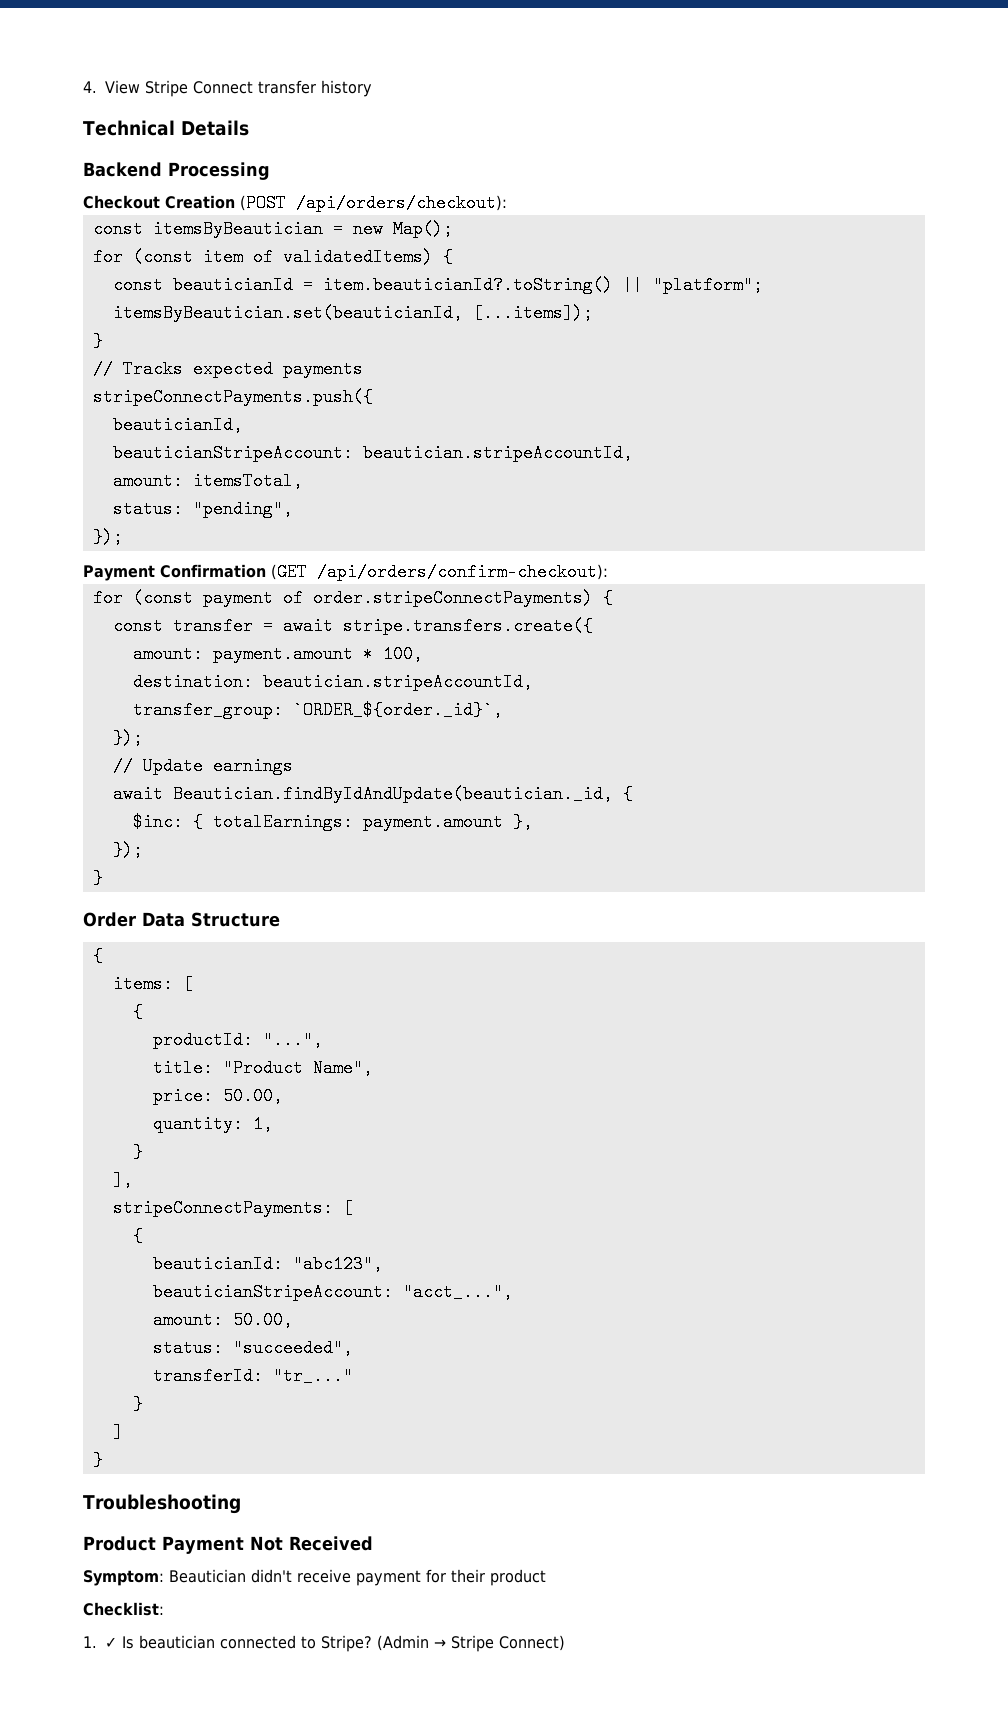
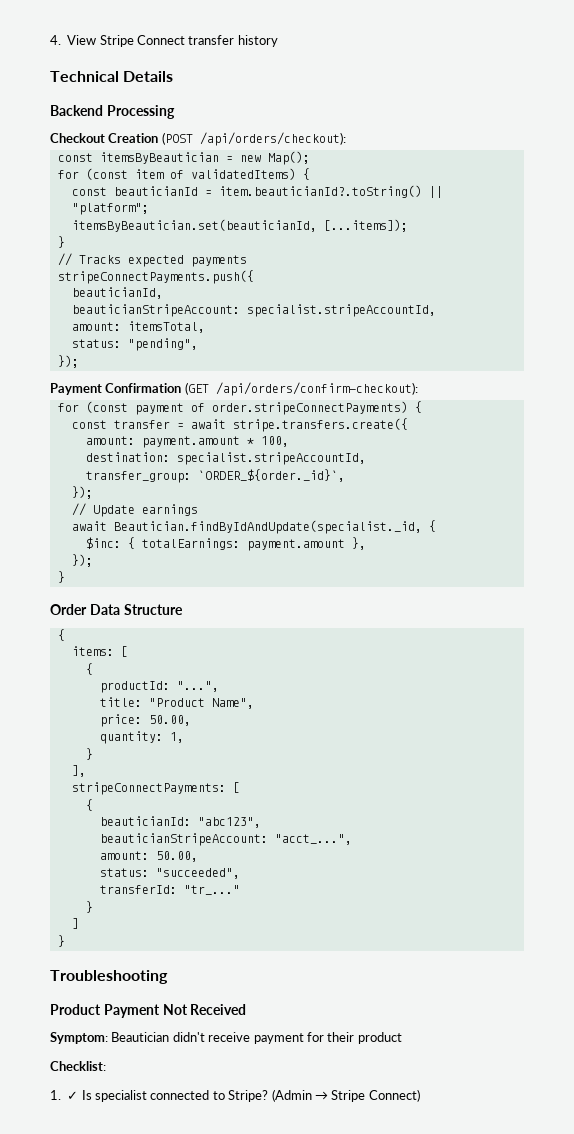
[362,444,633,462] beautician.stripeAccountId, -> [246,304,436,317] specialist.stripeAccountId,
[262,673,533,691] beautician.stripeAccountId, -> [176,452,366,465] specialist.stripeAccountId,
[172,785,613,803] Beautician.findByIdAndUpdate(beautician._id, -> [113,520,422,534] Beautician.findByIdAndUpdate(specialist._id,
[139,1635,215,1649] beautician -> [95,1090,147,1102] specialist

